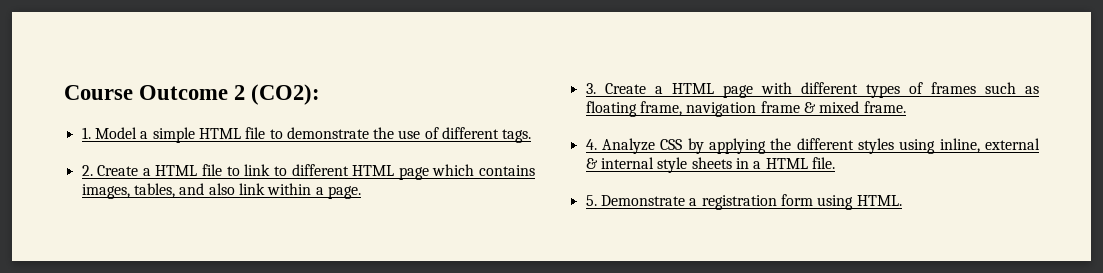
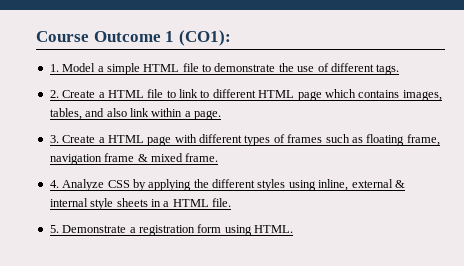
[234,84,321,105] 2 (CO2): -> [165,30,231,46] 1 (CO1):

